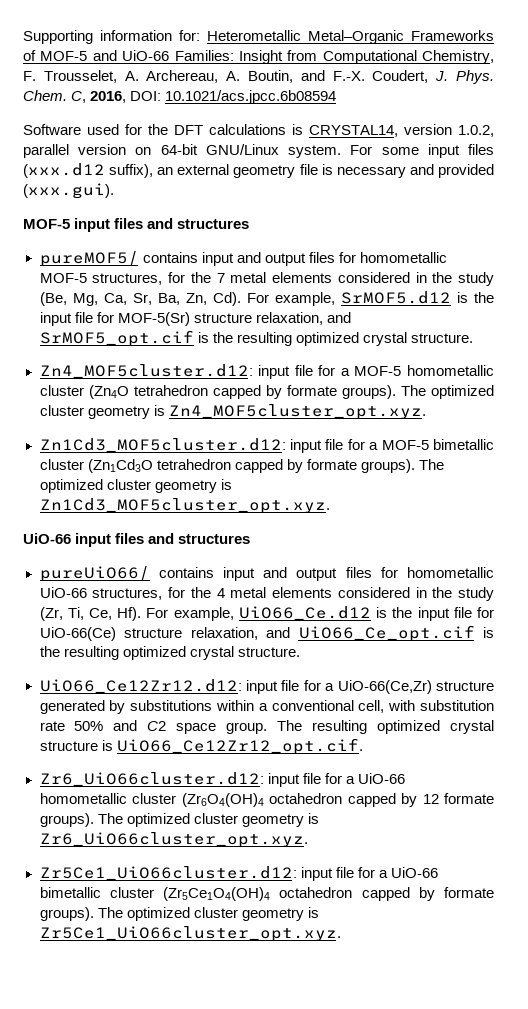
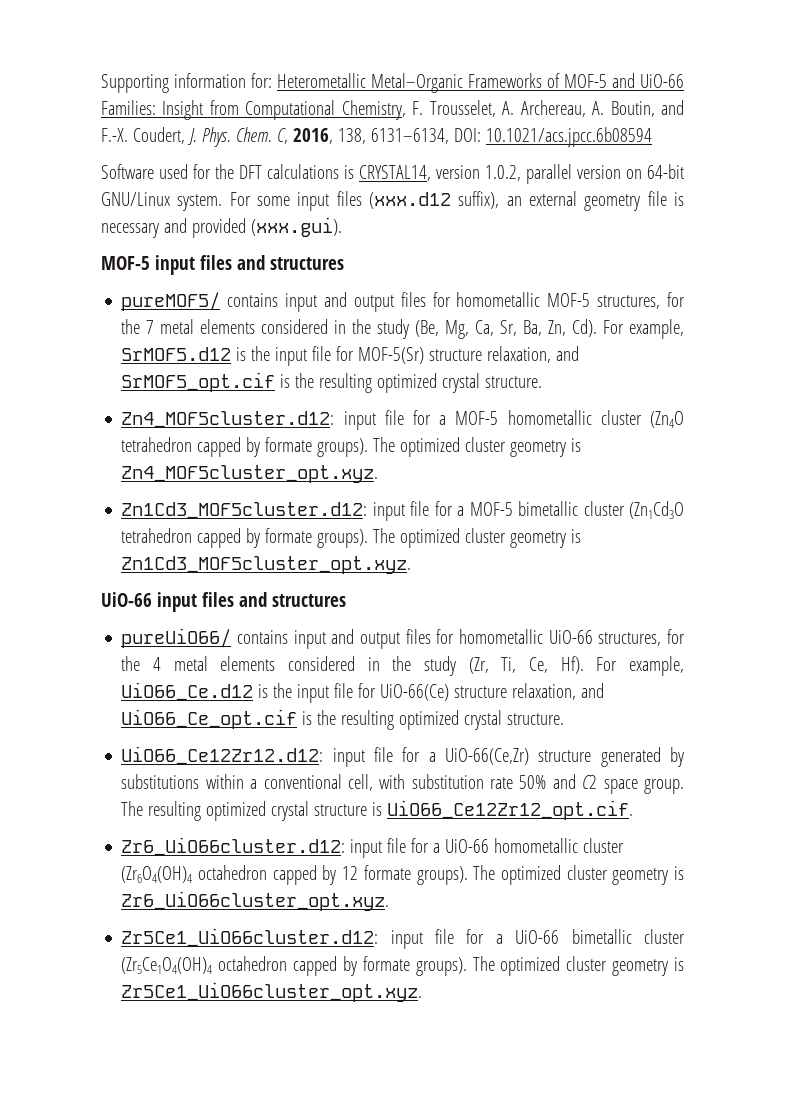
(127, 97) none -> [337,128,449,144] 138, 6131–6134,

